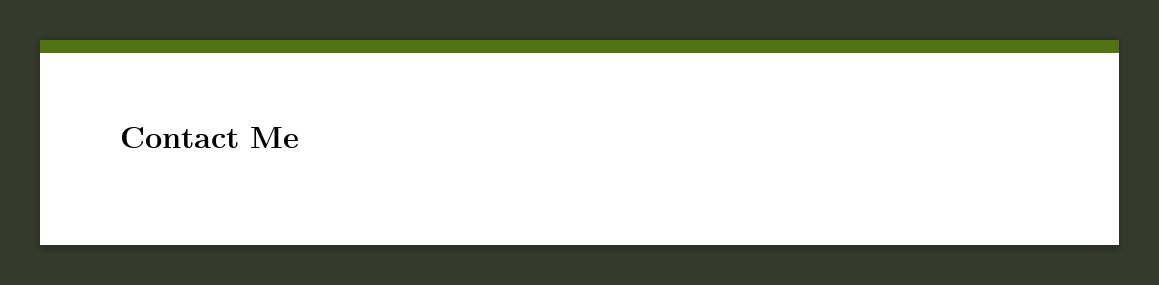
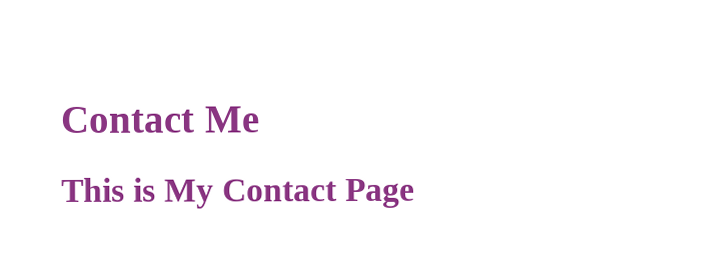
(299, 137) none -> [61,177,416,209] // This is My Contact Page

